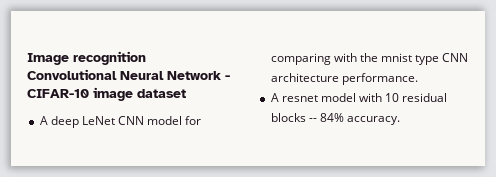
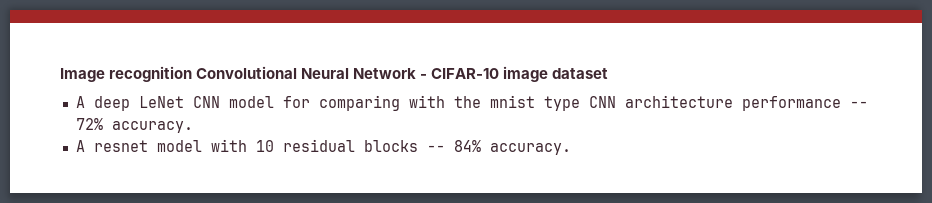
[341,73,418,85] performance. -> [741,96,868,111] [75,118,193,133] performance -- 72% accuracy.

